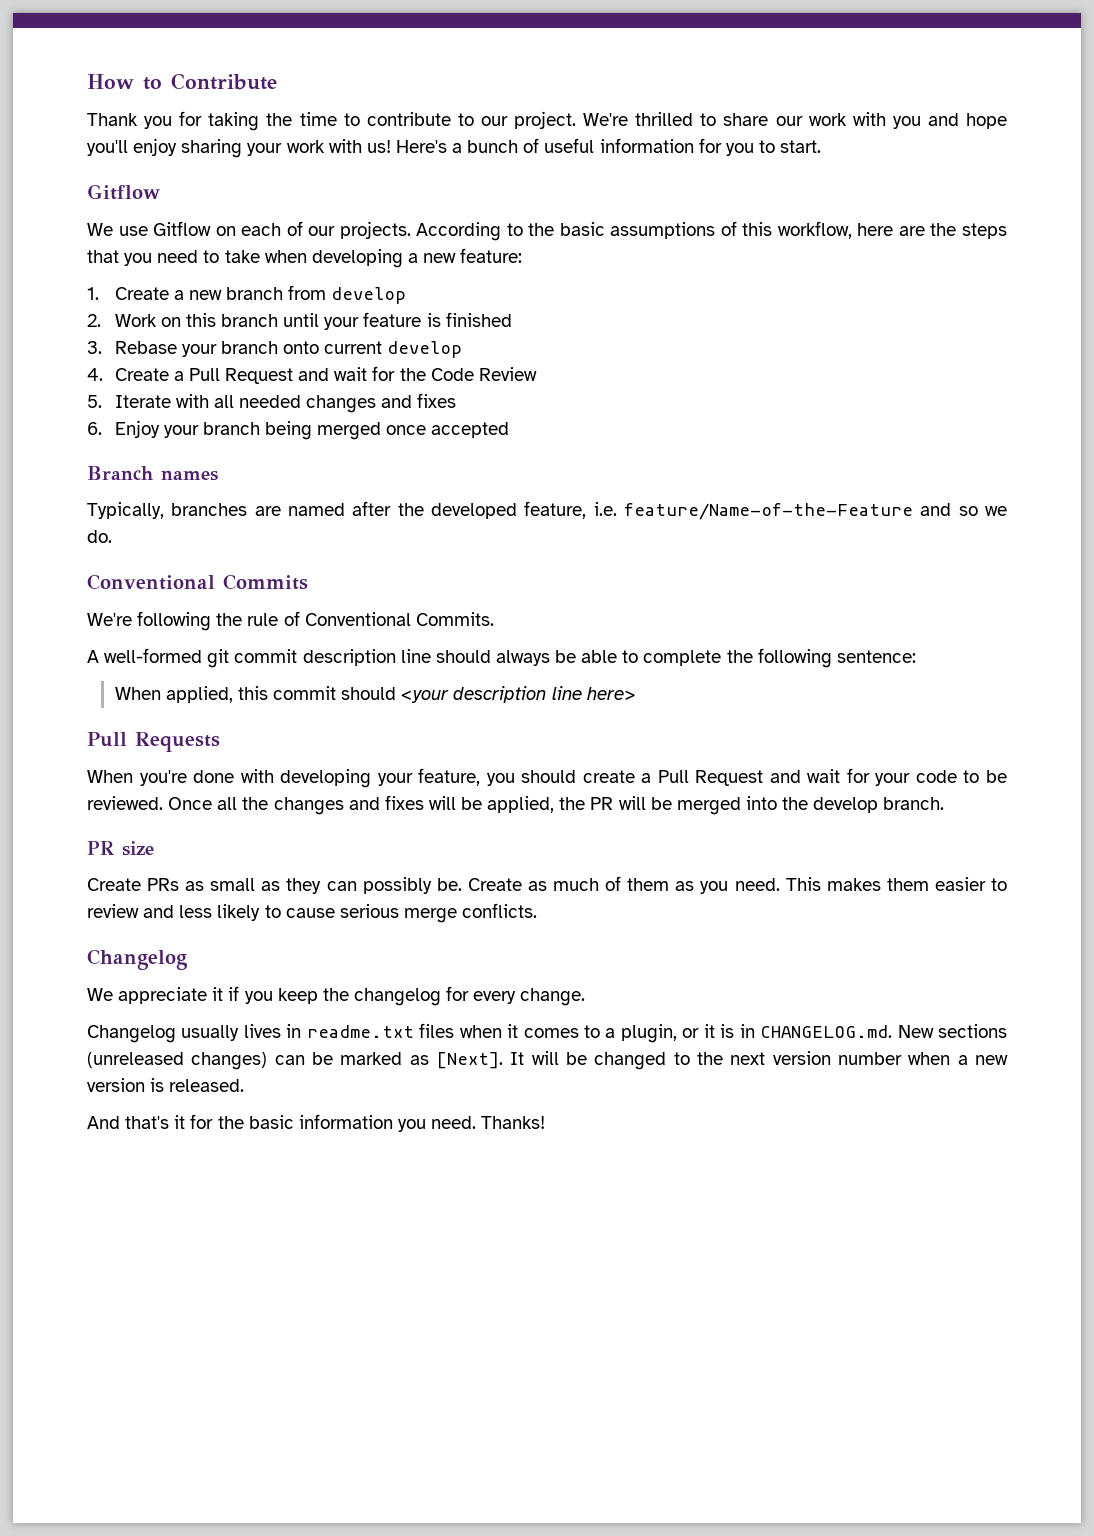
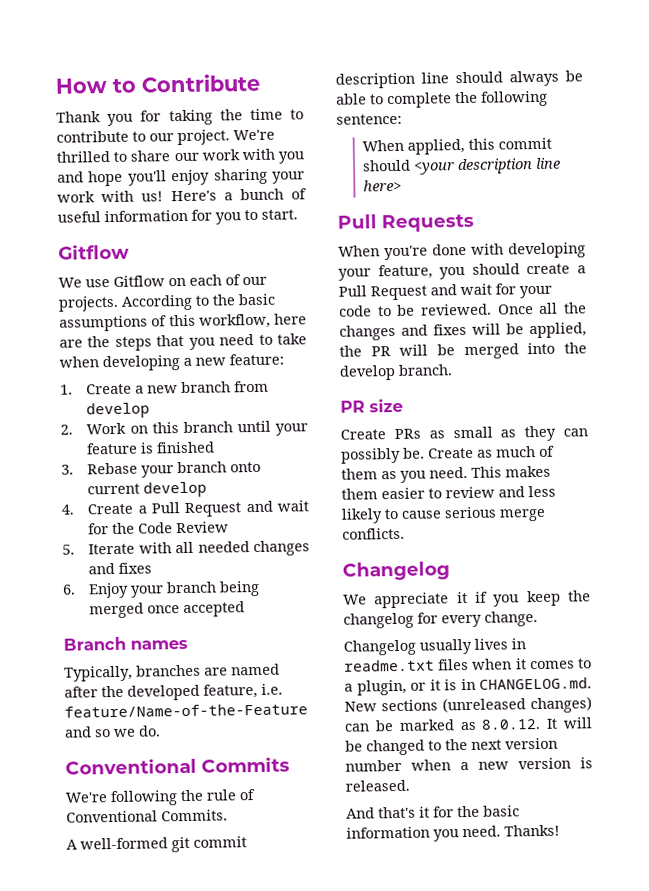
[436,1052,503,1069] [Next]. -> [481,718,542,730] 8.0.12.

